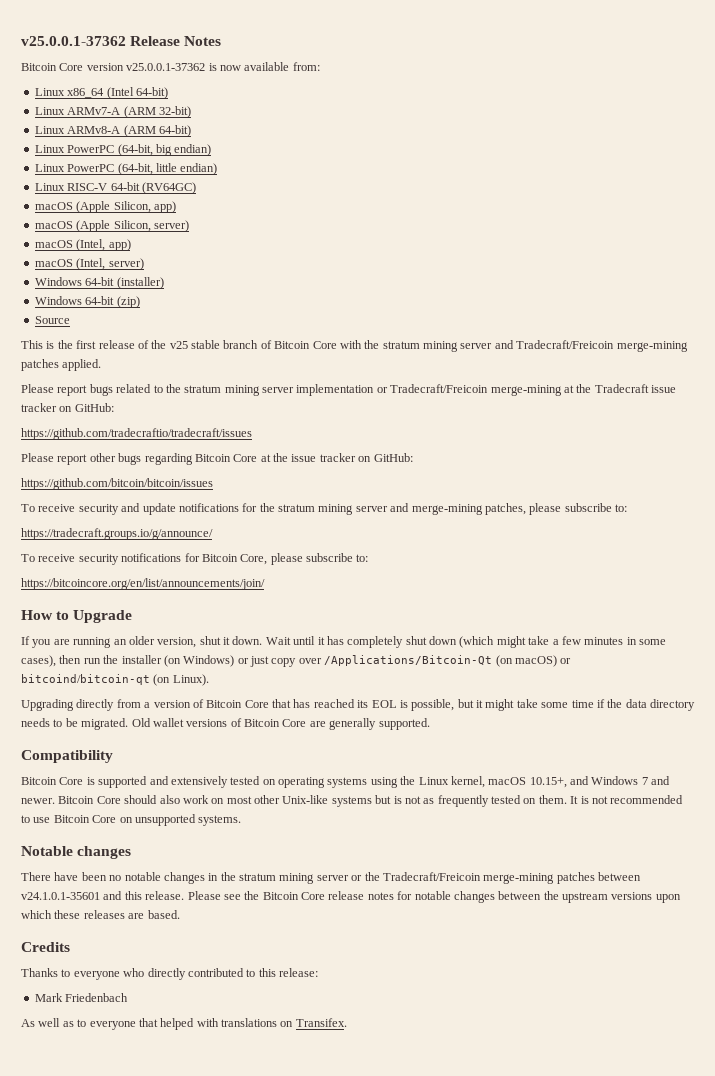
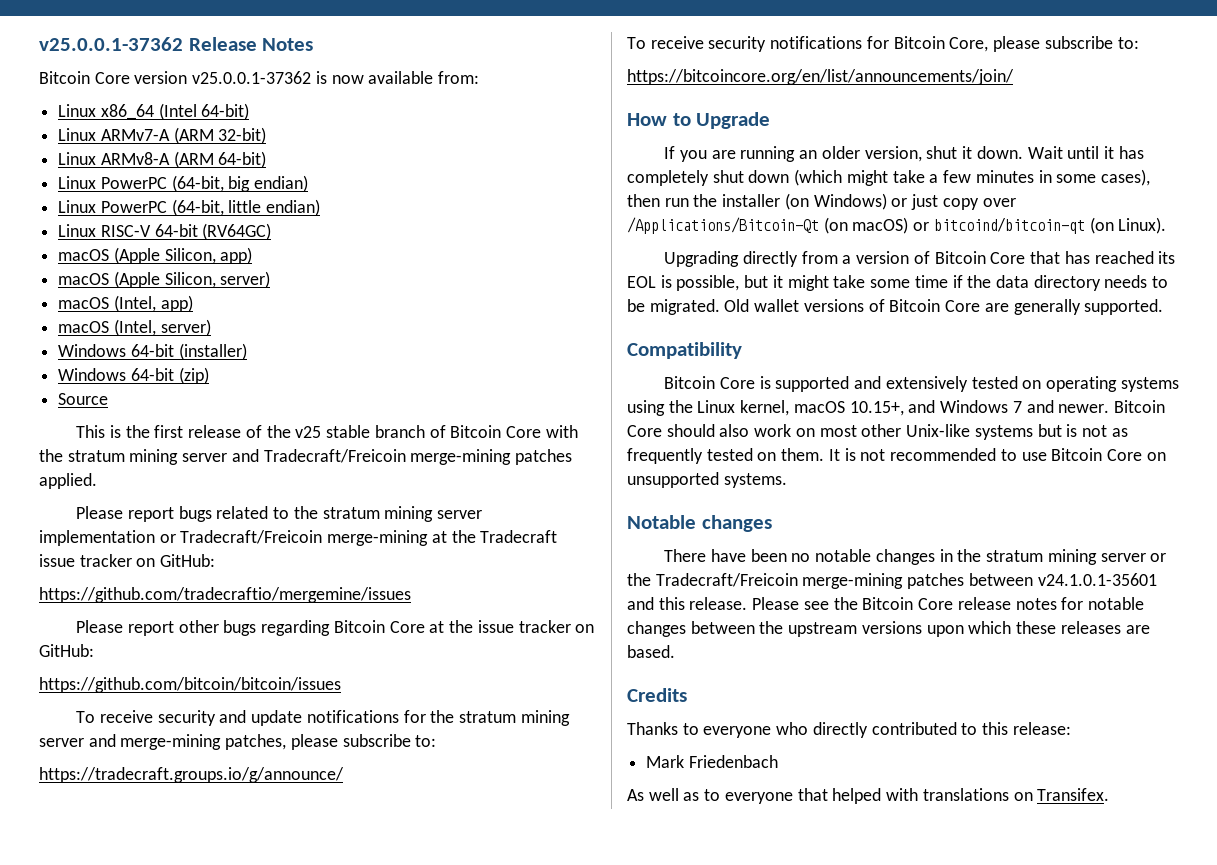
[21,428,252,440] https://github.com/tradecraftio/tradecraft/issues -> [39,587,411,603] https://github.com/tradecraftio/mergemine/issues

